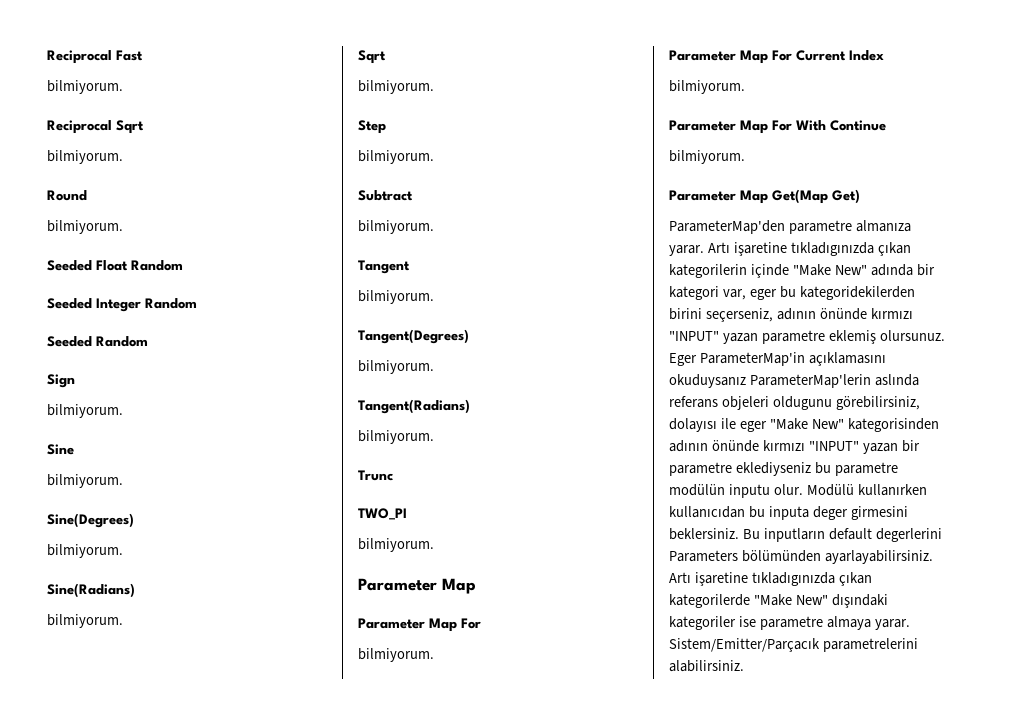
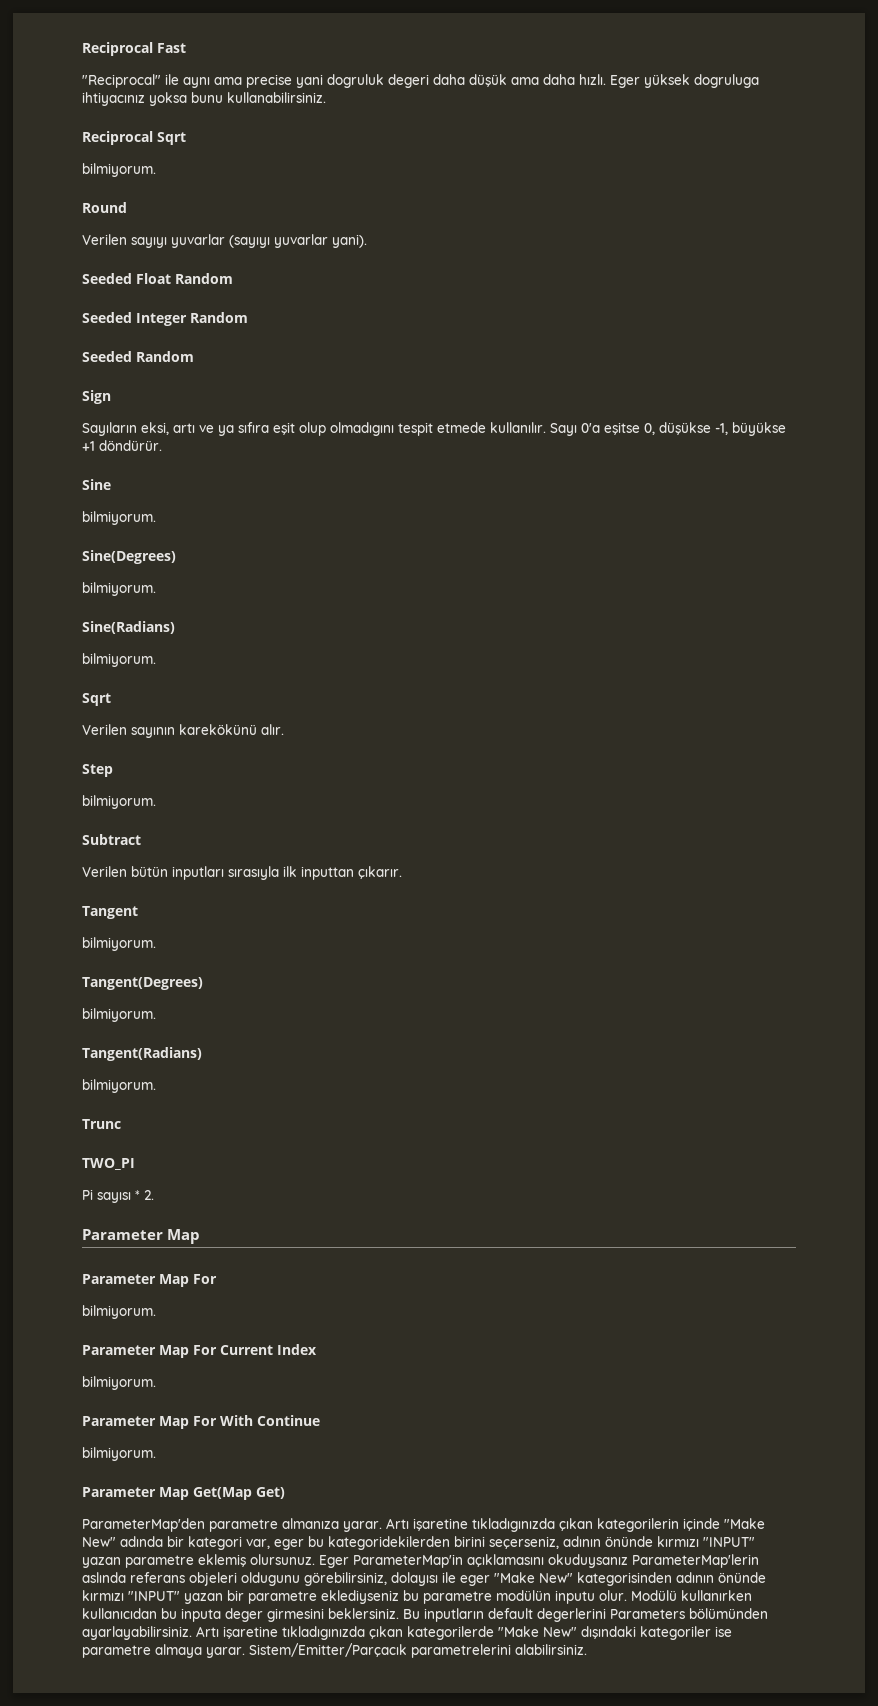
[47,80,123,94] [47,120,144,134] [47,150,123,164] [47,190,87,201] [47,220,123,234] bilmiyorum. // Reciprocal Sqrt // bilmiyorum. // Round // bilmiyorum. -> [82,74,759,88] [82,92,326,106] [82,131,186,145] [82,163,156,177] [82,202,127,213] [82,234,367,248] "Reciprocal" ile aynı ama precise yani dogruluk degeri daha düşük ama daha hızlı. Eger yüksek dogruluga ihtiyacınız yoksa bunu kullanabilirsiniz. // Reciprocal Sqrt // bilmiyorum. // Round // Verilen sayıyı yuvarlar (sayıyı yuvarlar yani).
[47,404,123,418] bilmiyorum. -> [82,422,786,436] [82,440,162,451] Sayıların eksi, artı ve ya sıfıra eşit olup olmadıgını tespit etmede kullanılır. Sayı 0'a eşitse 0, düşükse -1, büyükse +1 döndürür.
[358,80,434,94] bilmiyorum. -> [82,724,284,738] Verilen sayının karekökünü alır.
[358,220,434,234] bilmiyorum. -> [82,866,402,880] Verilen bütün inputları sırasıyla ilk inputtan çıkarır.
[358,538,434,552] bilmiyorum. -> [82,1189,154,1203] Pi sayısı * 2.

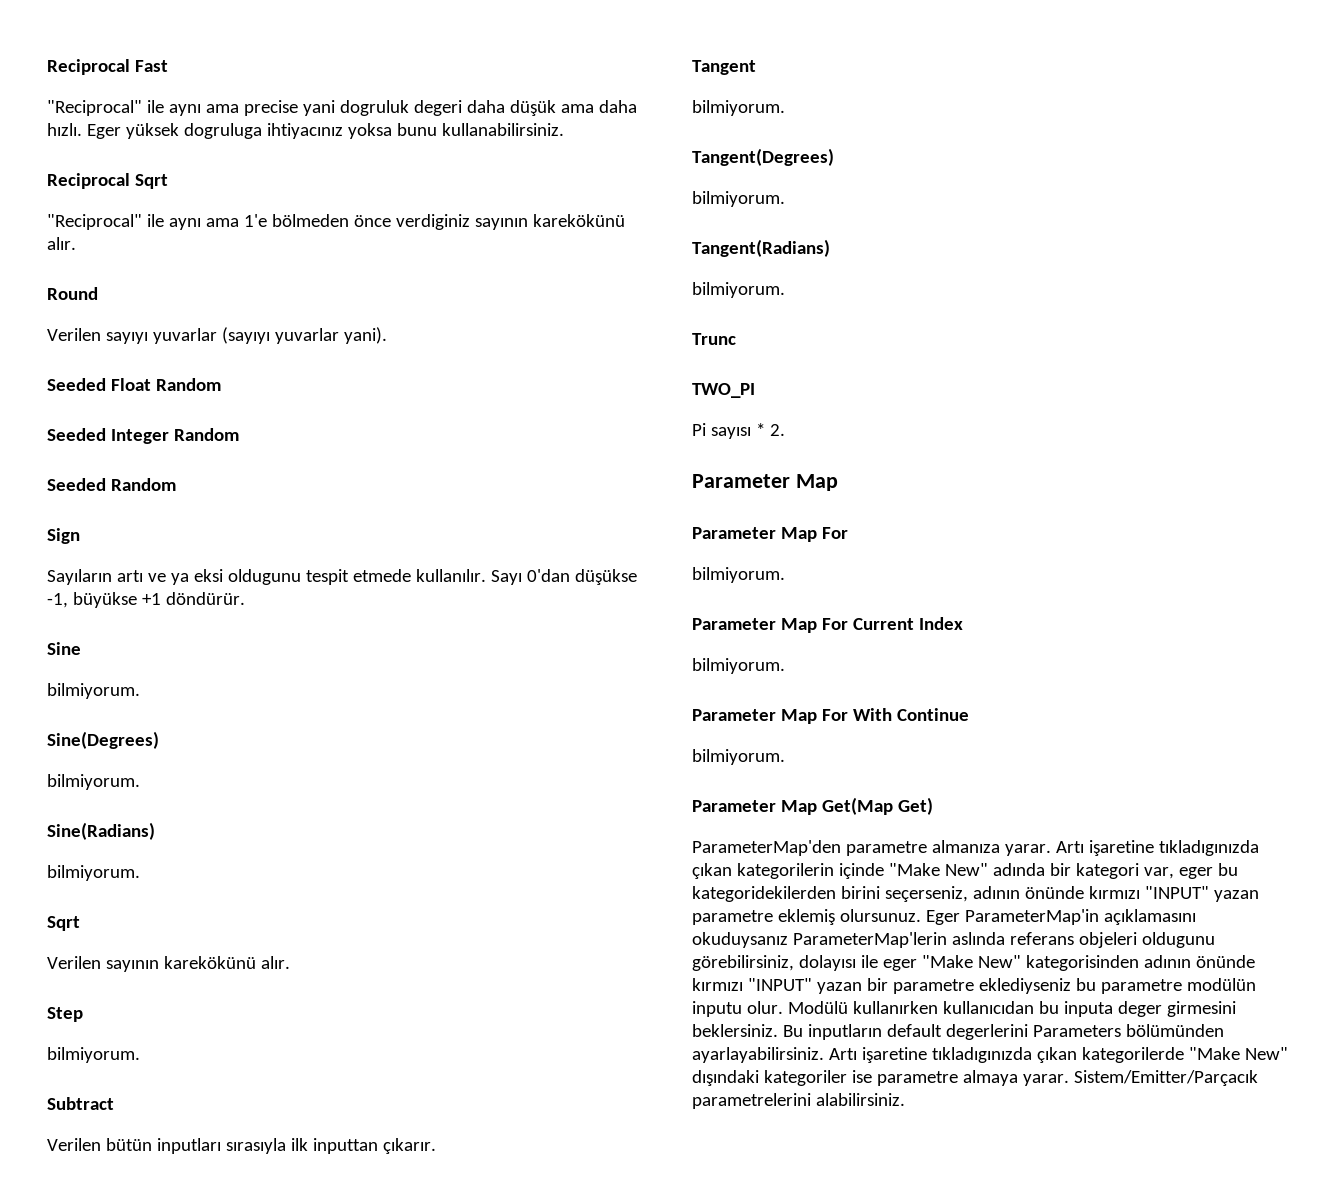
[82,163,156,177] bilmiyorum. -> [47,214,625,230] [47,237,76,250] "Reciprocal" ile aynı ama 1'e bölmeden önce verdiginiz sayının karekökünü alır.
[141,422,169,435] eksi, -> (112, 577) none
[238,422,394,436] sıfıra eşit olup olmadıgını -> [193,569,301,585] eksi oldugunu
[581,422,655,435] 0'a eşitse 0, -> [526,569,570,582] 0'dan

